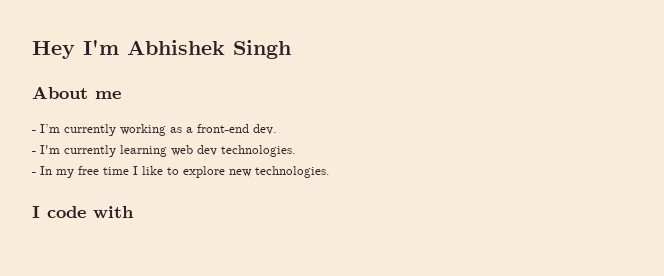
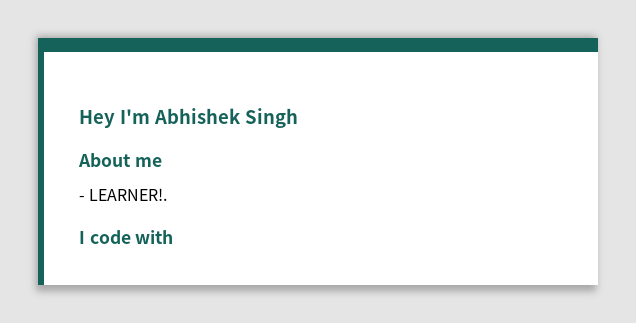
[40,124,277,136] [32,145,296,157] [32,166,330,178] I’m currently working as a front-end dev. // - I'm currently learning web dev technologies. // - In my free time I like to explore new technologies. -> [89,188,168,201] LEARNER!.

